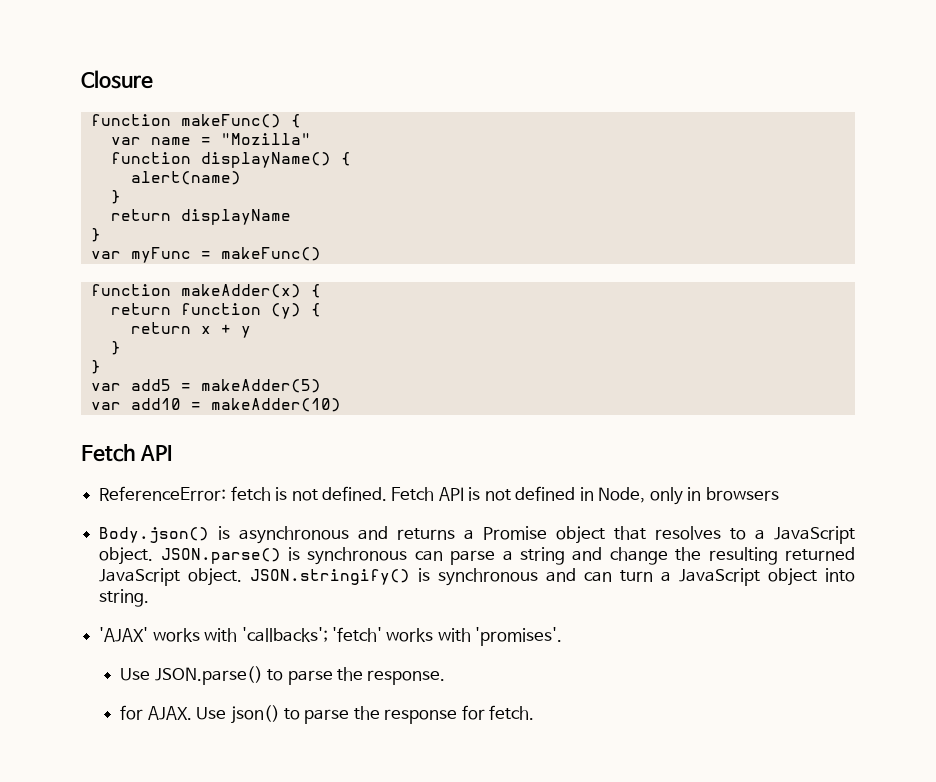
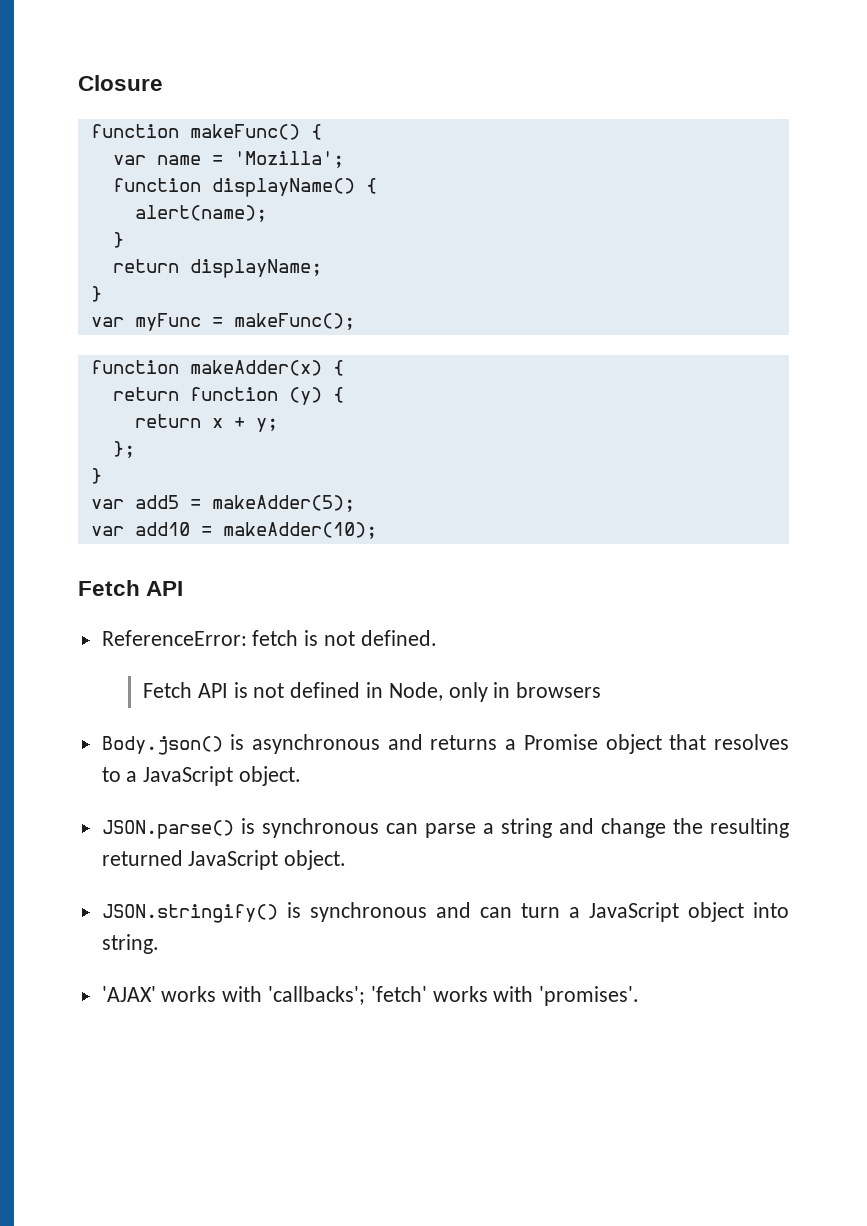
[220,133,311,145] "Mozilla" -> [233,151,344,168] 'Mozilla';
[130,171,241,185] alert(name) -> [134,205,267,222] alert(name);
[180,209,291,225] displayName -> [189,259,322,278] displayName;
[220,247,321,261] makeFunc() -> [233,313,355,330] makeFunc();
[240,326,251,338] [110,341,121,355] y // } -> [255,418,278,432] [112,441,135,458] y; // };
[200,379,321,393] makeAdder(5) -> [211,495,355,512] makeAdder(5);
[210,398,341,412] makeAdder(10) -> [222,522,377,539] makeAdder(10);
(387, 493) none -> (437, 638) //
(154, 556) none -> (302, 776) //
(243, 577) none -> (347, 860) //
[120,666,446,685] [120,705,535,724] // Use JSON.parse() to parse the response. // for AJAX. Use json() to parse the response for fetch. -> (640, 996) none

